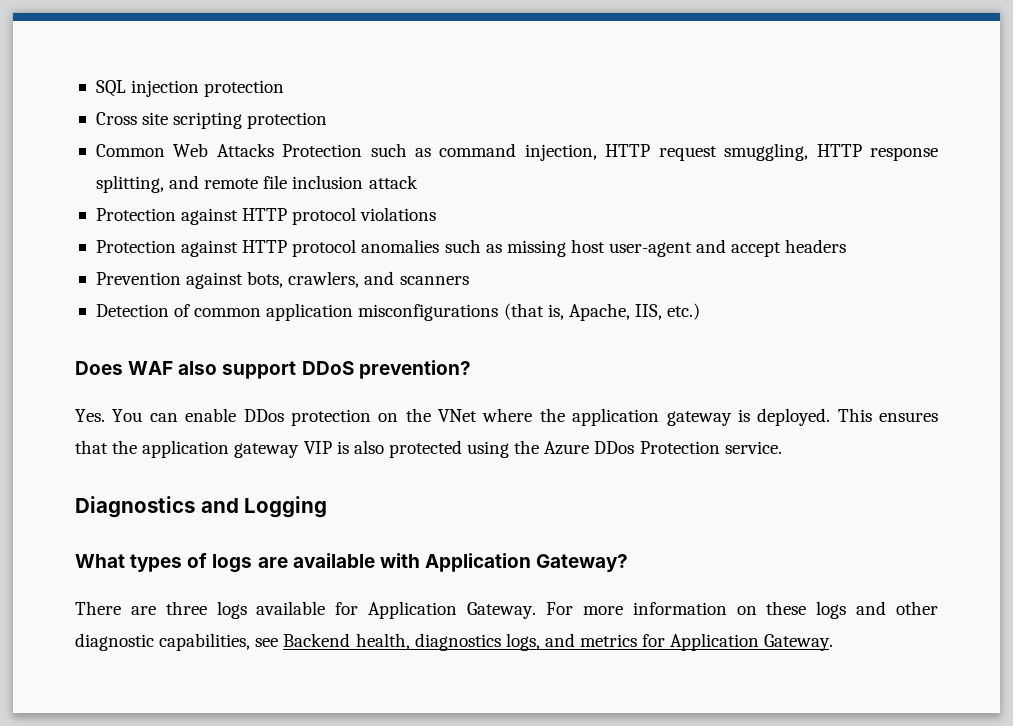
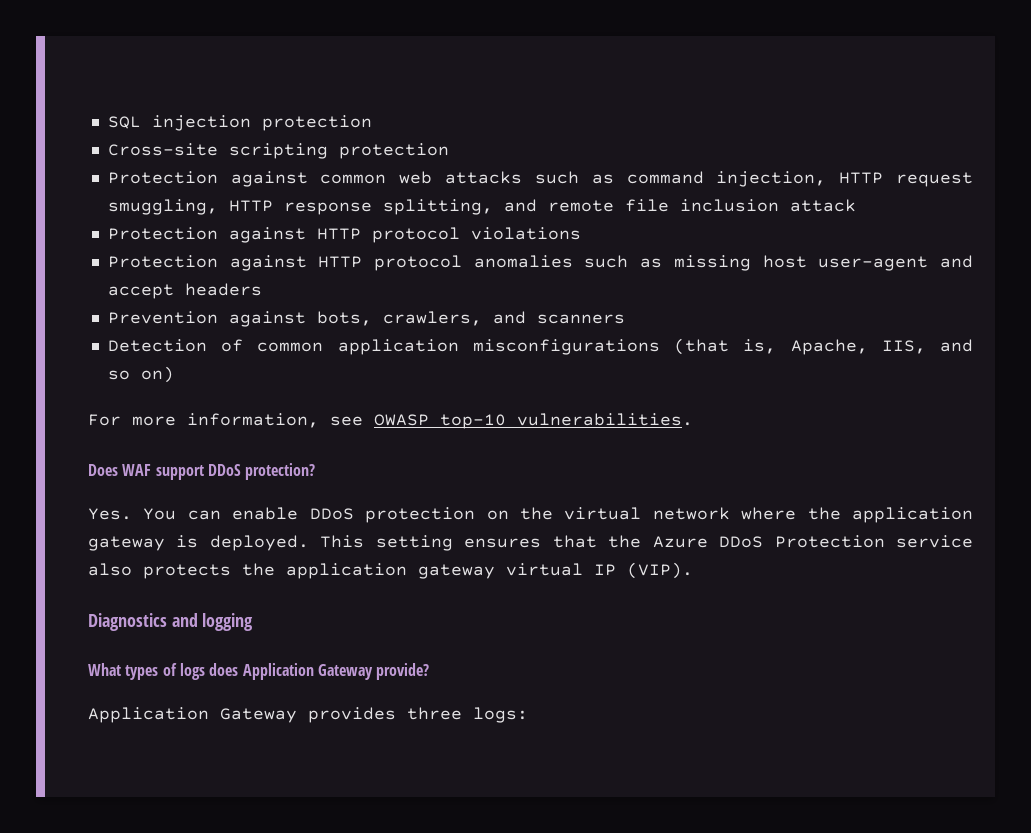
[95,112,169,125] Cross site -> [107,143,218,156] Cross-site
[95,143,363,157] Common Web Attacks Protection -> [107,171,523,187] Protection against common web attacks
[667,303,701,320] etc.) -> [939,339,973,352] [107,366,174,383] [88,413,693,429] and so on) // For more information, see OWASP top-10 vulnerabilities.
[178,361,218,375] also -> (152, 470) none
[358,360,471,379] prevention? -> [245,463,316,480] protection?
[243,409,284,422] DDos -> [309,508,354,520] DDoS
[438,409,477,422] VNet -> [564,507,730,520] virtual network
(872, 415) none -> [375,535,453,551] setting
[142,440,782,458] application gateway VIP is also protected using the Azure DDos Protection service. -> [652,535,974,548] [88,562,693,579] Azure DDoS Protection service also protects the application gateway virtual IP (VIP).
[244,496,328,518] Logging -> [202,613,254,631] logging
[257,553,629,572] [75,601,938,619] [75,633,834,651] are available with Application Gateway? // There are three logs available for Application Gateway. For more information on these logs and other diagnostic capabilities, see Backend health, diagnostics logs, and metrics for Application Gateway. -> [209,663,430,680] [88,707,528,723] does Application Gateway provide? // Application Gateway provides three logs:

